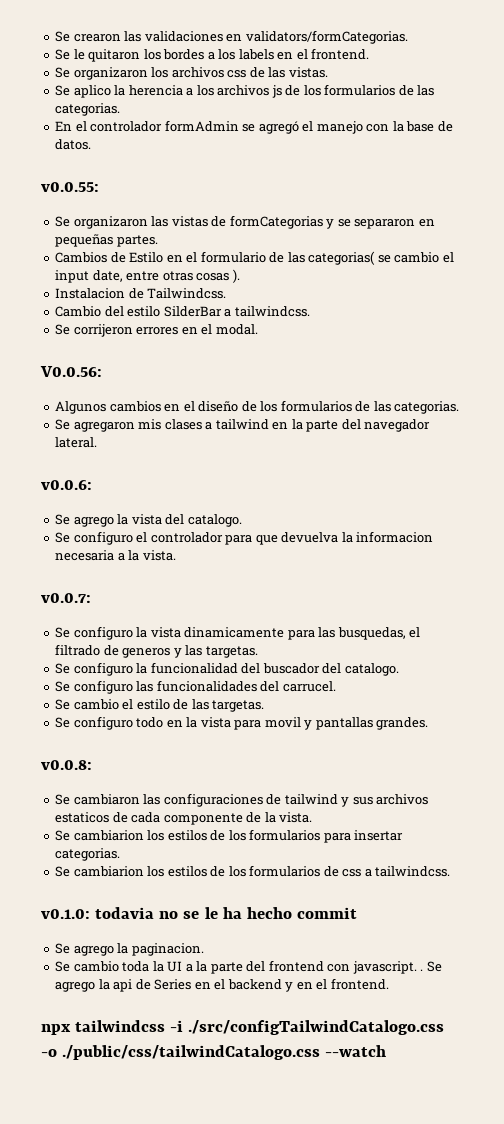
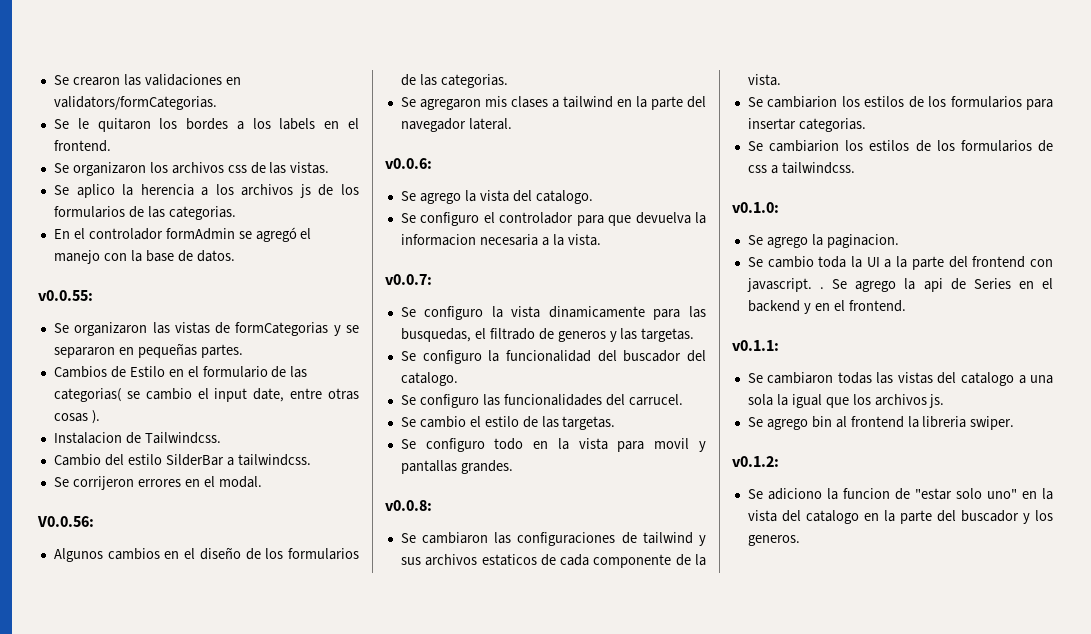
[95,907,357,919] todavia no se le ha hecho commit -> (779, 207) none
[41,1020,445,1035] [41,1045,387,1060] npx tailwindcss -i ./src/configTailwindCatalogo.css -o ./public/css/tailwindCatalogo.css --watch -> [732,340,779,351] [747,372,1053,386] [747,394,945,408] [747,416,1015,430] [732,456,779,467] [747,488,1053,500] [747,510,1053,524] [747,535,800,546] v0.1.1: // Se cambiaron todas las vistas del catalogo a una sola la igual que los archivos js. // Se agrego bin al frontend la libreria swiper. // v0.1.2: // Se adiciono la funcion de "estar solo uno" en la vista del catalogo en la parte del buscador y los generos.

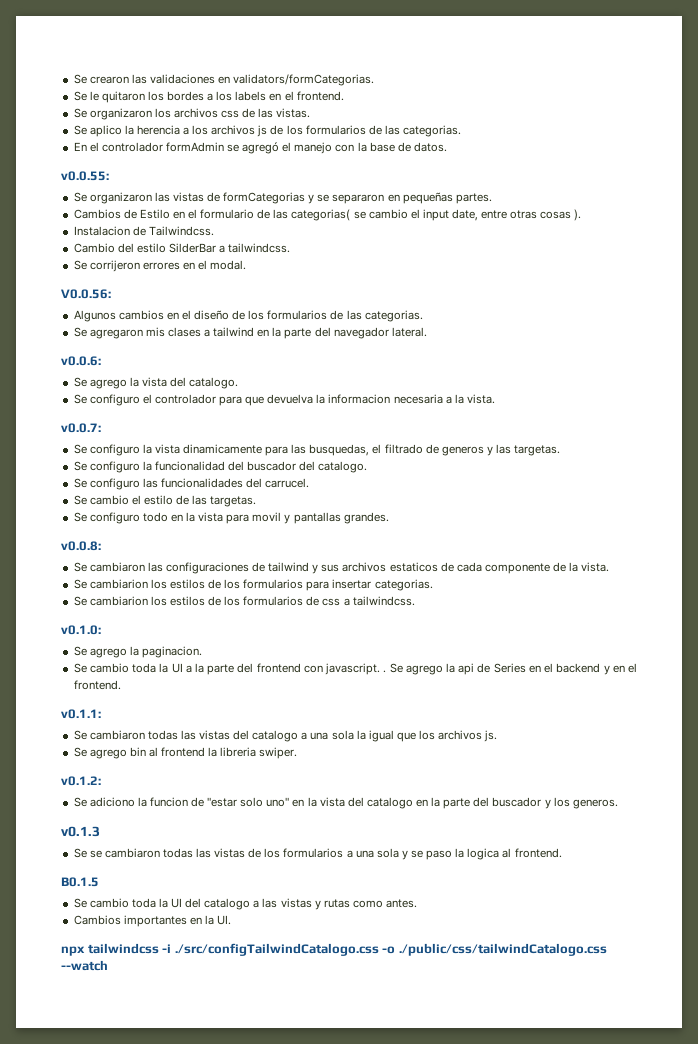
(800, 540) none -> [61,826,100,837] [73,848,562,860] [61,877,99,887] [73,898,418,910] [73,915,232,927] [61,943,607,956] [61,960,108,971] // v0.1.3 // Se se cambiaron todas las vistas de los formularios a una sola y se paso la logica al frontend. // B0.1.5 // Se cambio toda la UI del catalogo a las vistas y rutas como antes. // Cambios importantes en la UI. // npx tailwindcss -i ./src/configTailwindCatalogo.css -o ./public/css/tailwindCatalogo.css --watch

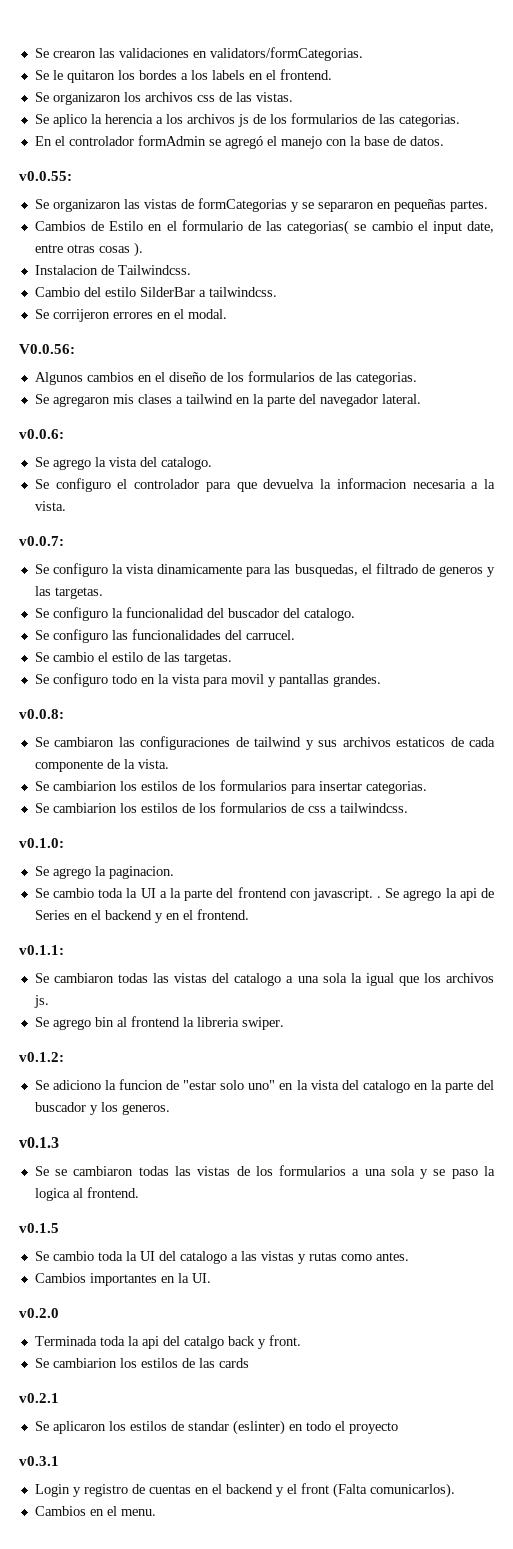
[61,877,99,887] B0.1.5 -> [19,1223,59,1233] v0.1.5
[61,943,607,956] [61,960,108,971] npx tailwindcss -i ./src/configTailwindCatalogo.css -o ./public/css/tailwindCatalogo.css --watch -> [19,1308,59,1318] [34,1335,301,1349] [34,1358,249,1368] [19,1393,59,1403] [34,1420,398,1435] [19,1456,59,1466] [34,1483,455,1498] [34,1506,156,1516] v0.2.0 // Terminada toda la api del catalgo back y front. // Se cambiarion los estilos de las cards // v0.2.1 // Se aplicaron los estilos de standar (eslinter) en todo el proyecto // v0.3.1 // Login y registro de cuentas en el backend y el front (Falta comunicarlos). // Cambios en el menu.

